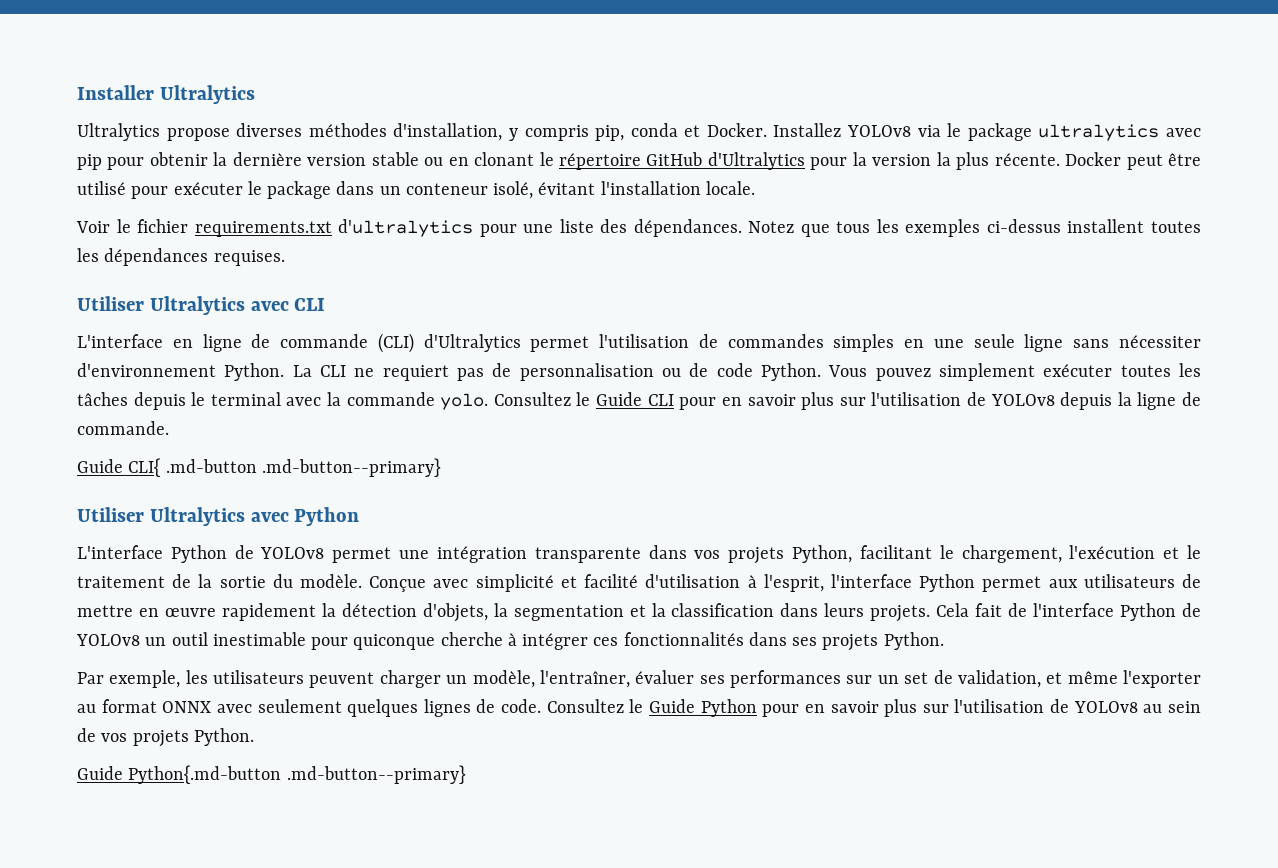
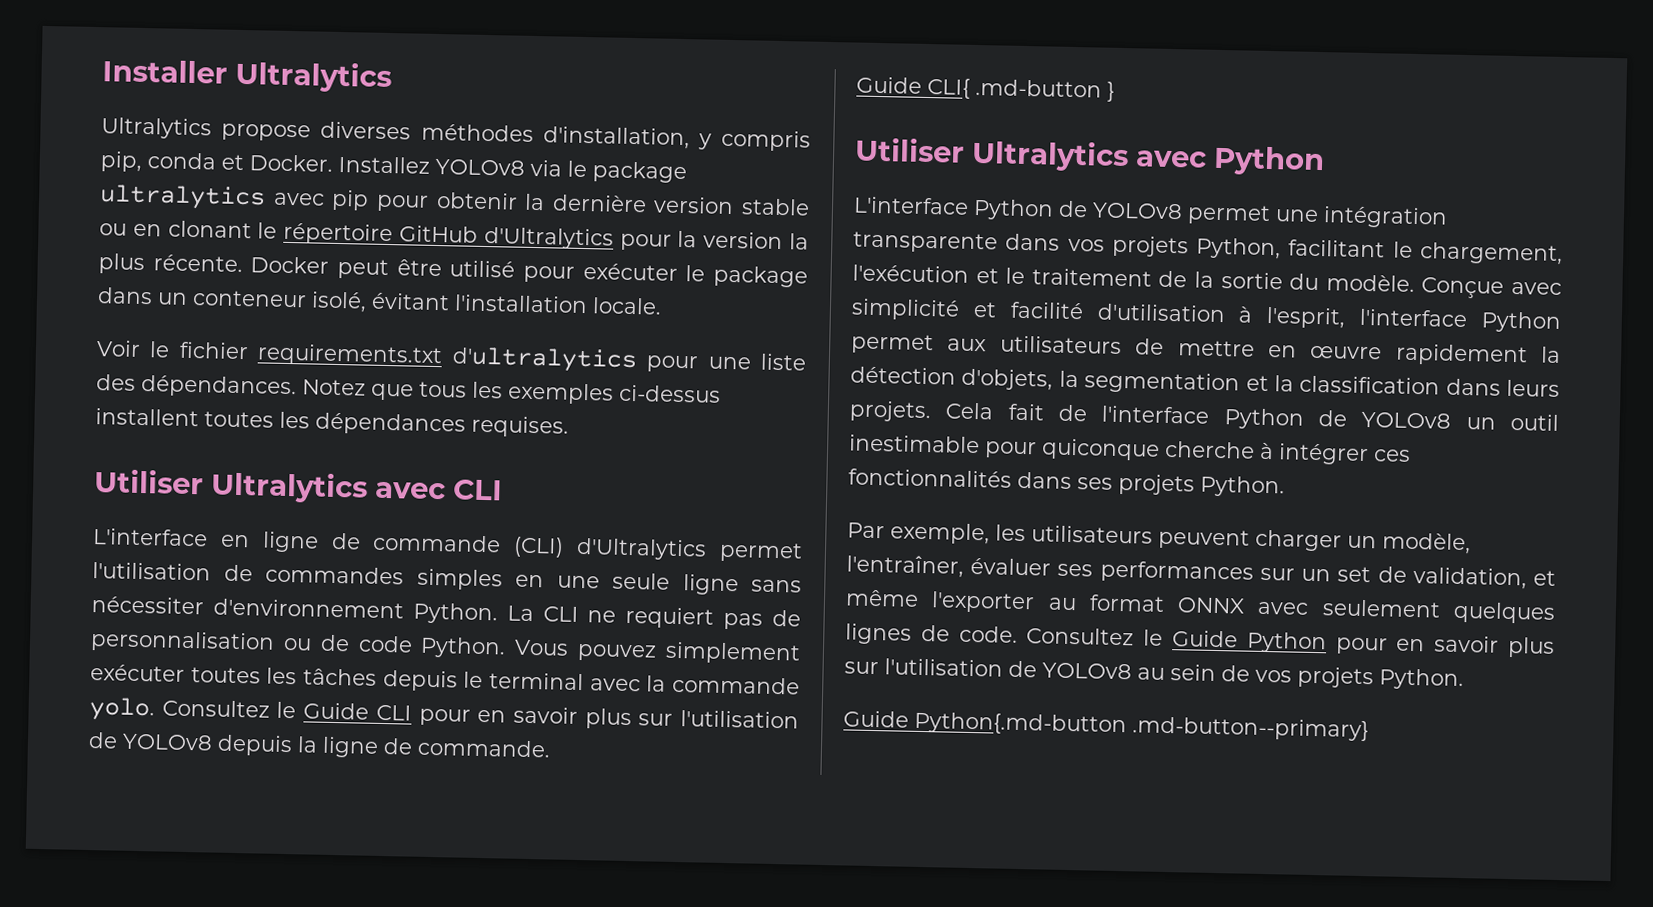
[261,458,441,477] .md-button--primary} -> [1107,81,1115,102] }

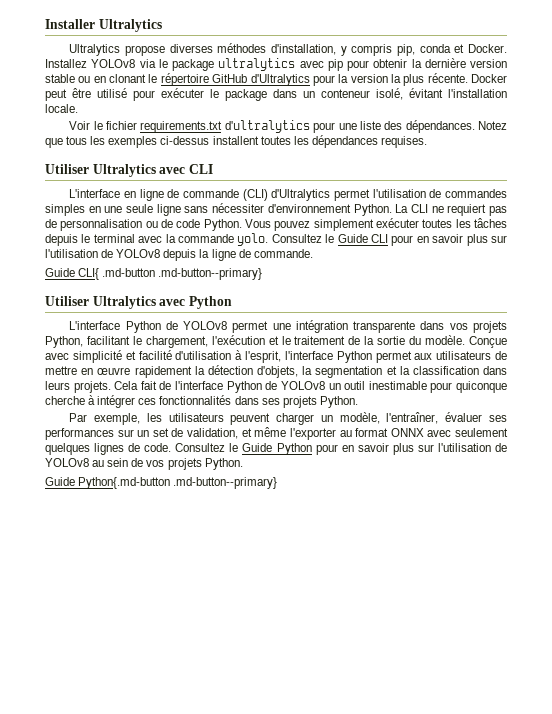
[1107,81,1115,102] } -> [158,268,263,280] .md-button--primary}

